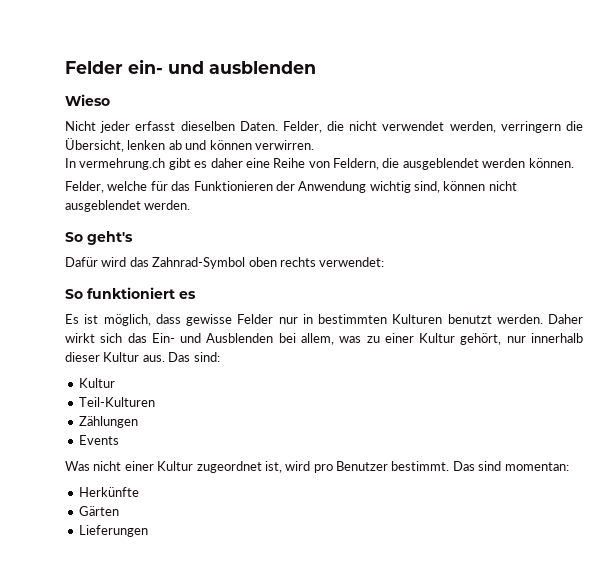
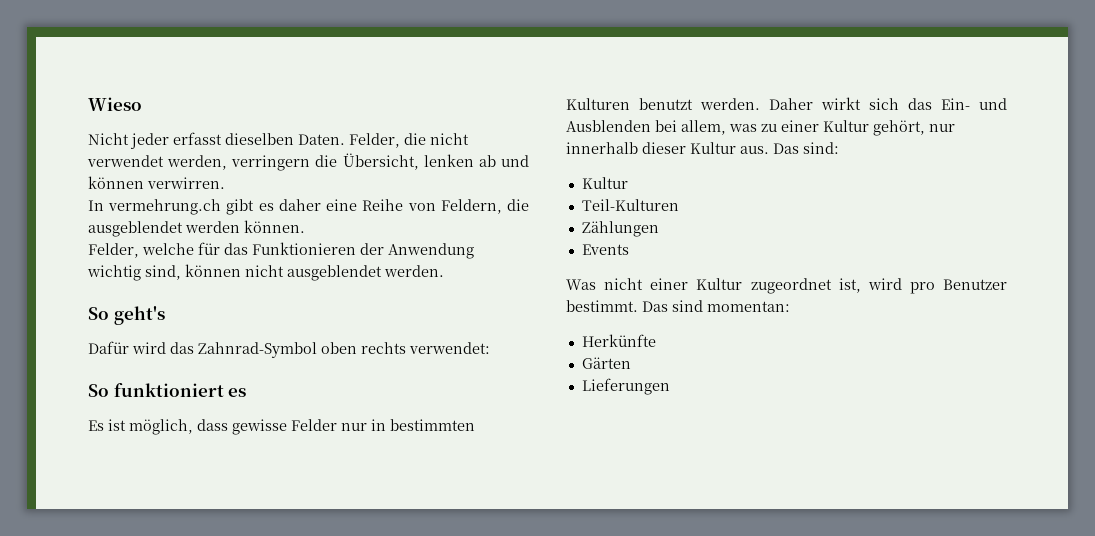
[65,59,316,74] Felder ein- und ausblenden // -> (88, 104) none

